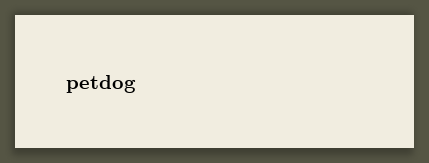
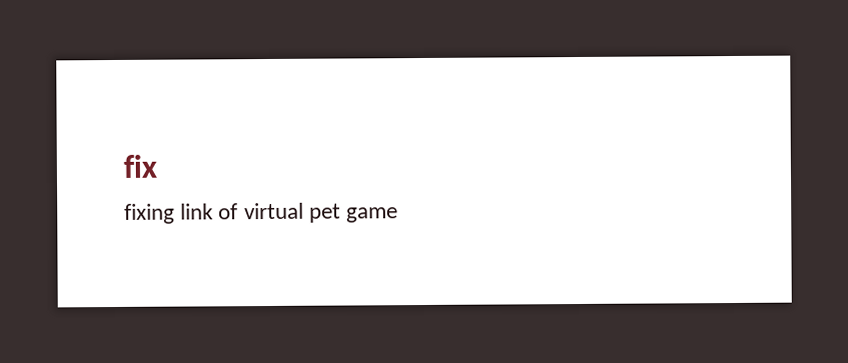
[66,75,136,93] petdog -> [123,154,157,178] [124,202,399,224] fix // fixing link of virtual pet game

